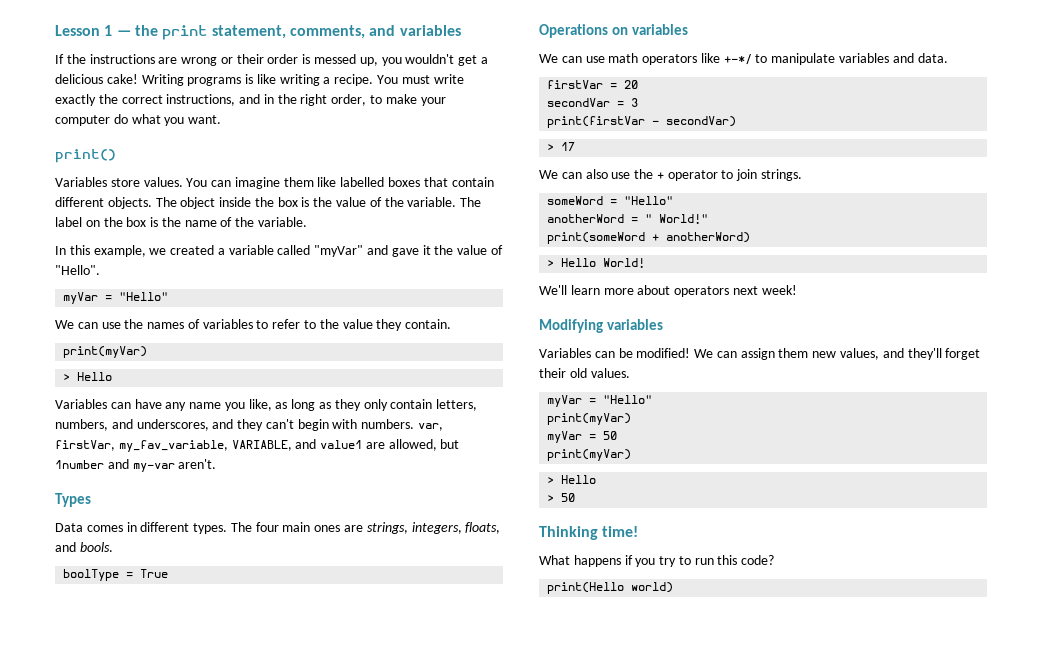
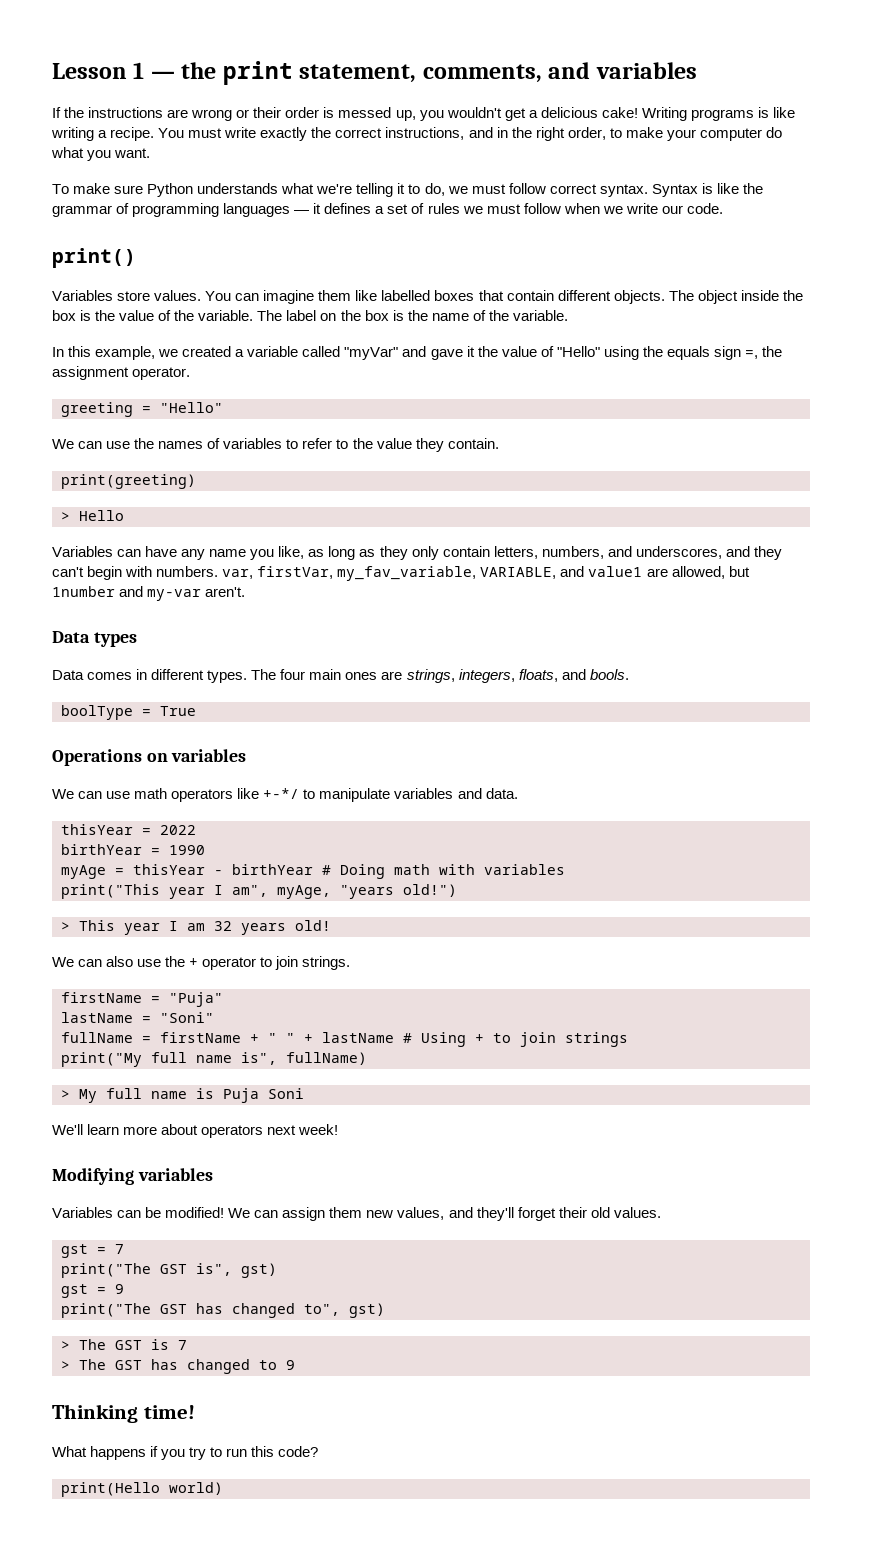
(222, 119) none -> [52,183,763,197] [52,203,723,217] // To make sure Python understands what we're telling it to do, we must follow correct syntax. Syntax is like the grammar of programming languages — it defines a set of rules we must follow when we write our code.
[55,265,100,275] [63,292,99,304] "Hello". // myVar -> [556,346,783,360] [52,366,191,380] [61,402,133,417] "Hello" using the equals sign =, the assignment operator. // greeting
[63,346,148,358] print(myVar) -> [61,474,196,489] print(greeting)
[55,493,91,507] Types -> [52,631,137,647] Data types
[547,80,639,89] [547,98,639,107] [547,116,737,128] [547,142,576,151] firstVar = 20 // secondVar = 3 // print(firstVar - secondVar) // > 17 -> [61,824,196,835] [61,844,205,855] [61,864,565,879] [61,884,457,899] [61,920,331,935] thisYear = 2022 // birthYear = 1990 // myAge = thisYear - birthYear # Doing math with variables // print("This year I am", myAge, "years old!") // > This year I am 32 years old!
[547,196,674,205] [547,214,709,224] [547,232,751,244] [547,258,646,268] someWord = "Hello" // anotherWord = " World!" // print(someWord + anotherWord) // > Hello World! -> [61,992,223,1007] [61,1012,214,1023] [61,1032,628,1047] [61,1052,367,1067] [61,1088,304,1103] firstName = "Puja" // lastName = "Soni" // fullName = firstName + " " + lastName # Using + to join strings // print("My full name is", fullName) // > My full name is Puja Soni
[547,395,653,407] [547,413,632,425] [547,431,618,443] [547,449,632,461] [547,475,597,484] [547,493,576,502] myVar = "Hello" // print(myVar) // myVar = 50 // print(myVar) // > Hello // > 50 -> [61,1244,124,1258] [61,1263,277,1278] [61,1284,124,1298] [61,1303,385,1318] [61,1339,187,1350] [61,1359,295,1374] gst = 7 // print("The GST is", gst) // gst = 9 // print("The GST has changed to", gst) // > The GST is 7 // > The GST has changed to 9

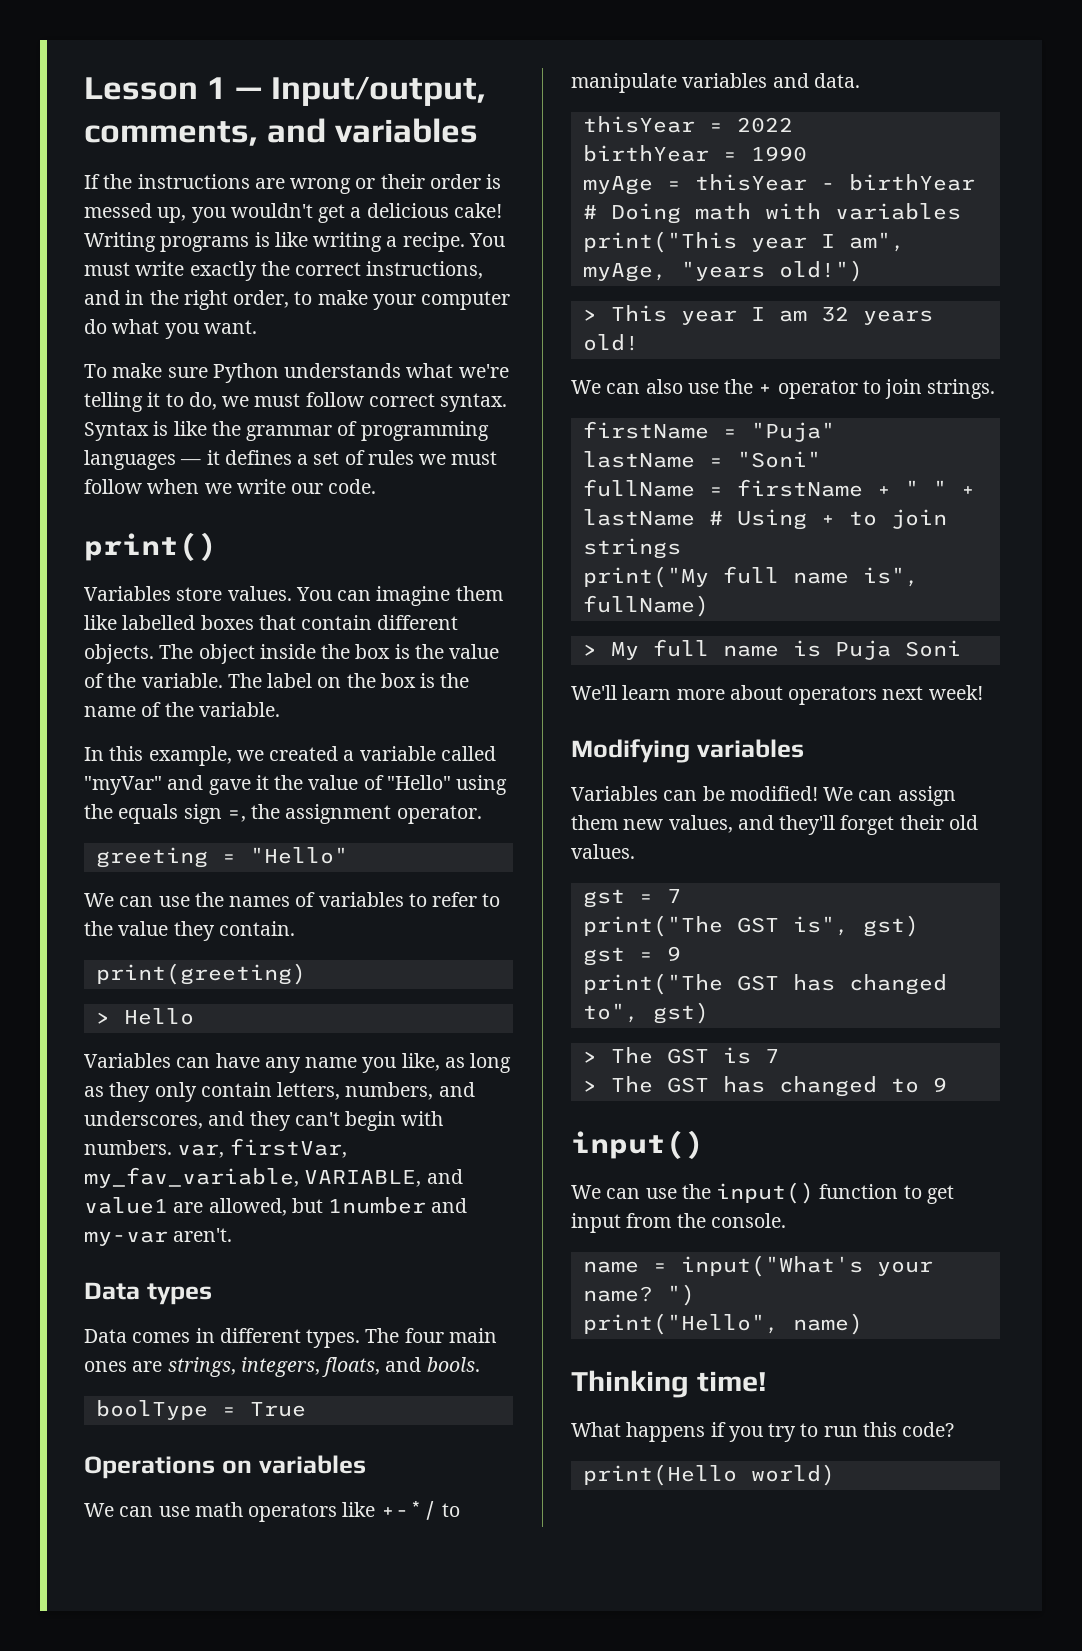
[181,61,417,85] the print statement, -> [271,76,487,106] Input/output,
(295, 1365) none -> [571,1130,704,1159] [571,1182,954,1204] [571,1213,786,1233] [582,1255,933,1277] [582,1284,695,1306] [582,1313,863,1335] // input() // We can use the input() function to get input from the console. // name = input("What's your name? ") // print("Hello", name)

